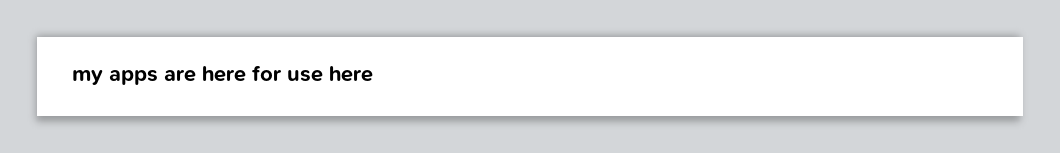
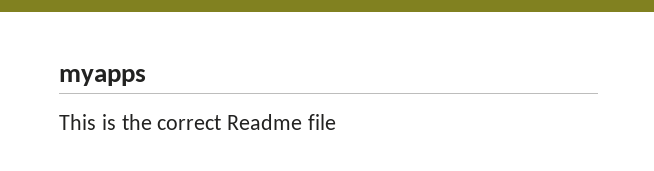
[72,65,373,85] my apps are here for use here -> [59,69,146,86] [59,114,337,130] myapps // This is the correct Readme file

